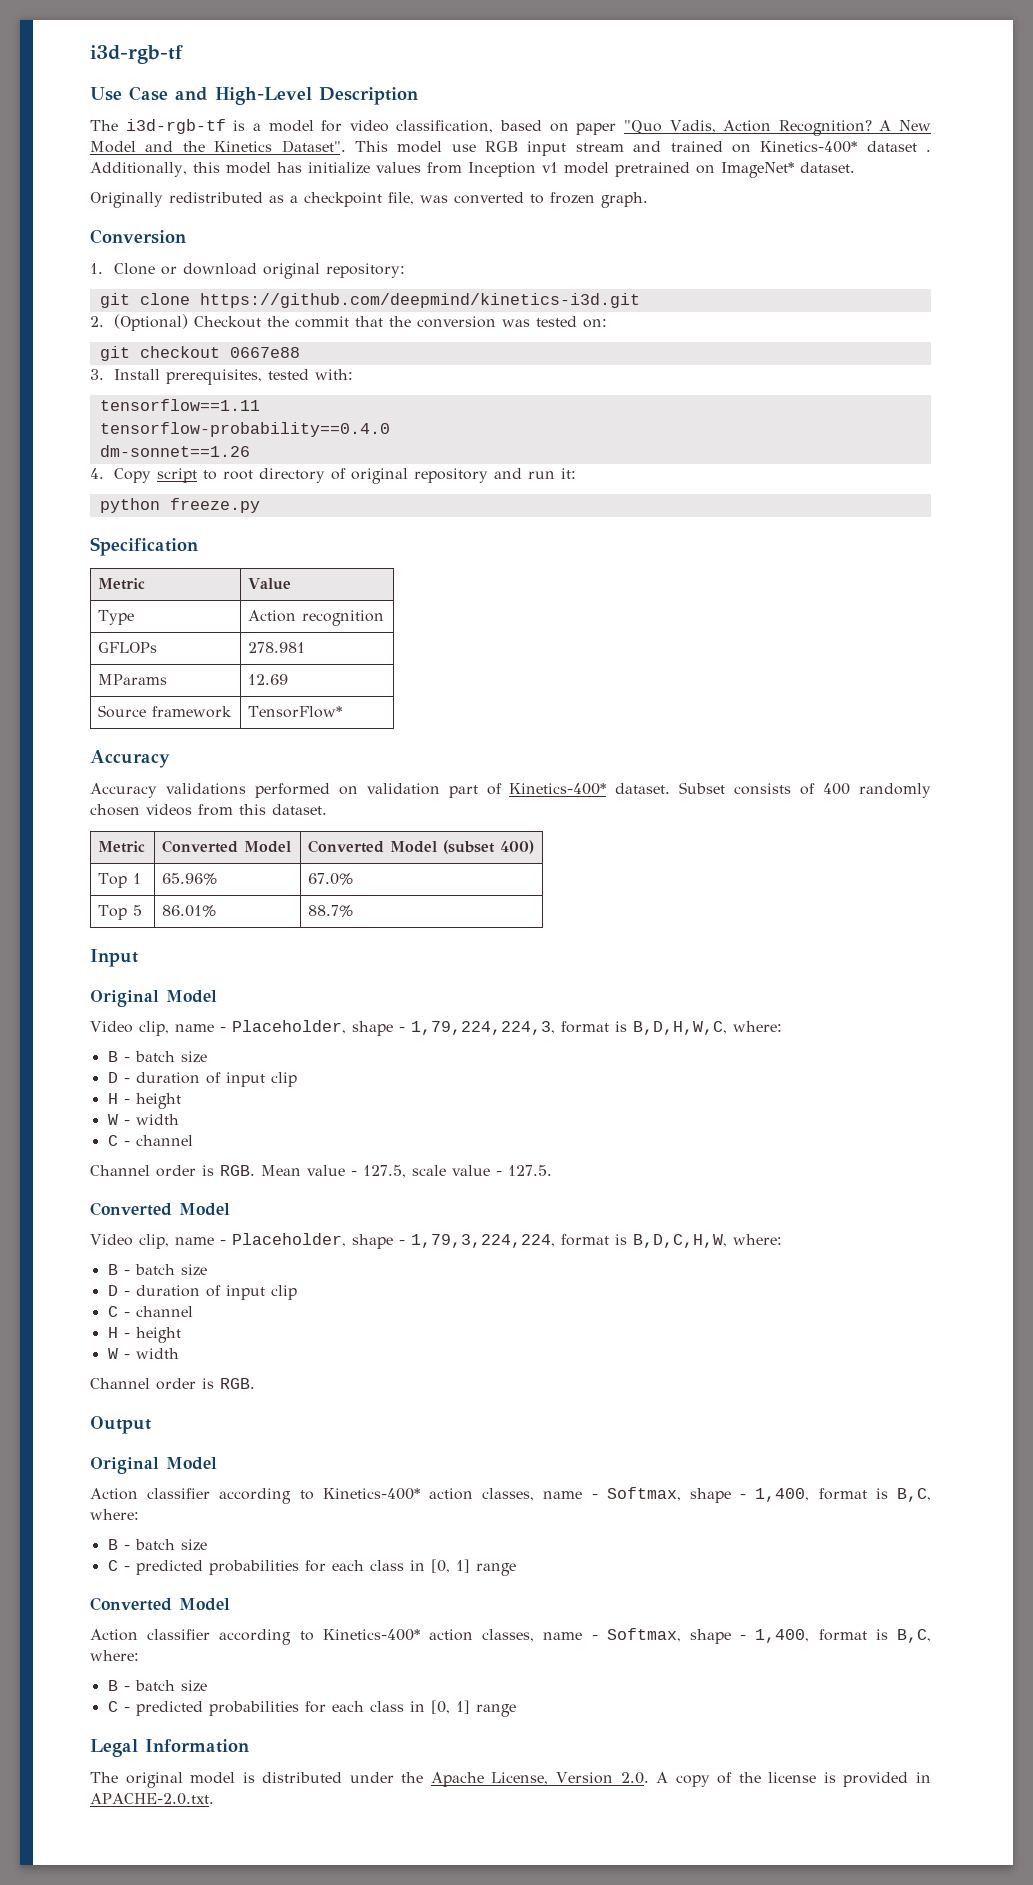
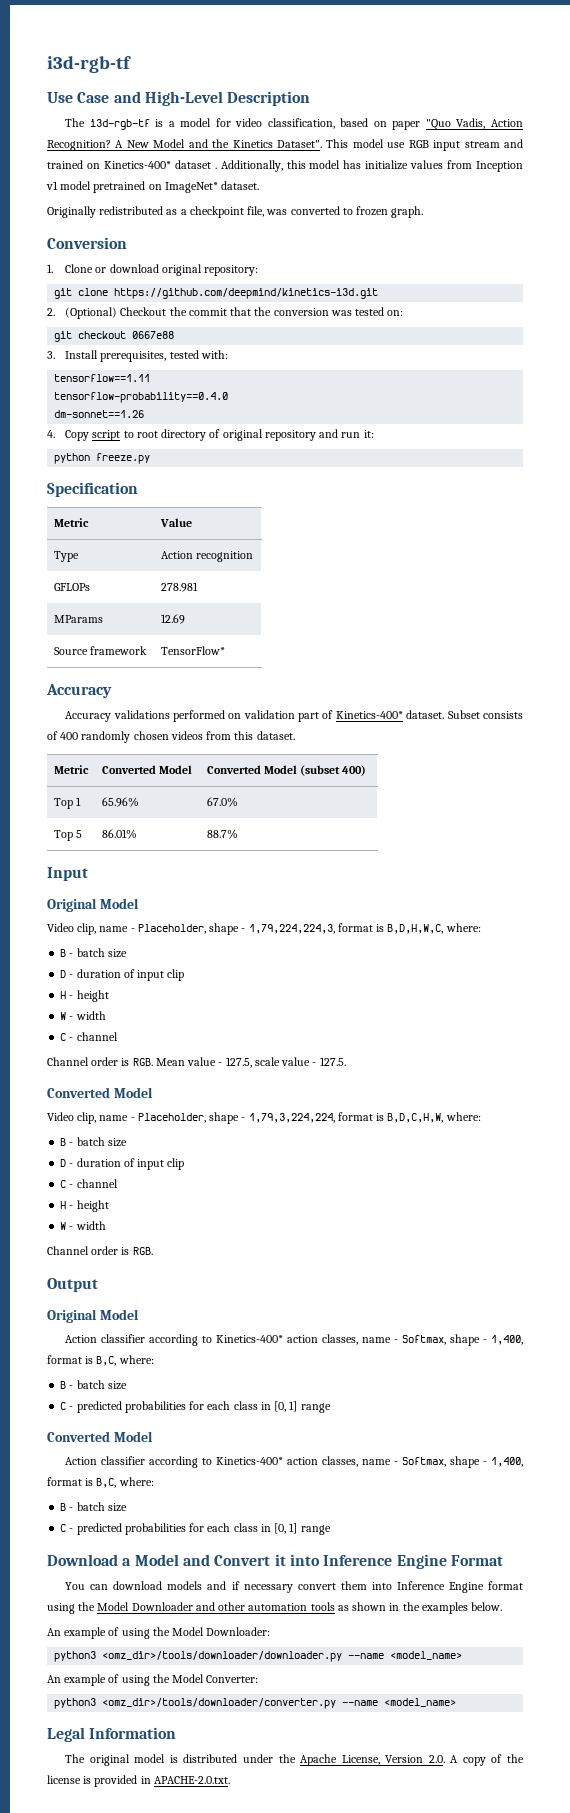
(516, 1710) none -> [47,1554,503,1569] [65,1581,523,1593] [47,1602,503,1614] [47,1627,271,1639] [54,1651,463,1662] [47,1674,259,1686] [54,1698,457,1709] // Download a Model and Convert it into Inference Engine Format // You can download models and if necessary convert them into Inference Engine format using the Model Downloader and other automation tools as shown in the examples below. // An example of using the Model Downloader: // python3 <omz_dir>/tools/downloader/downloader.py --name <model_name> // An example of using the Model Converter: // python3 <omz_dir>/tools/downloader/converter.py --name <model_name>

